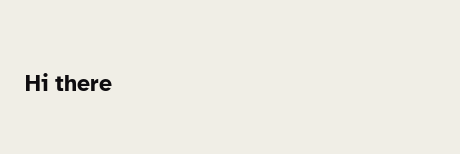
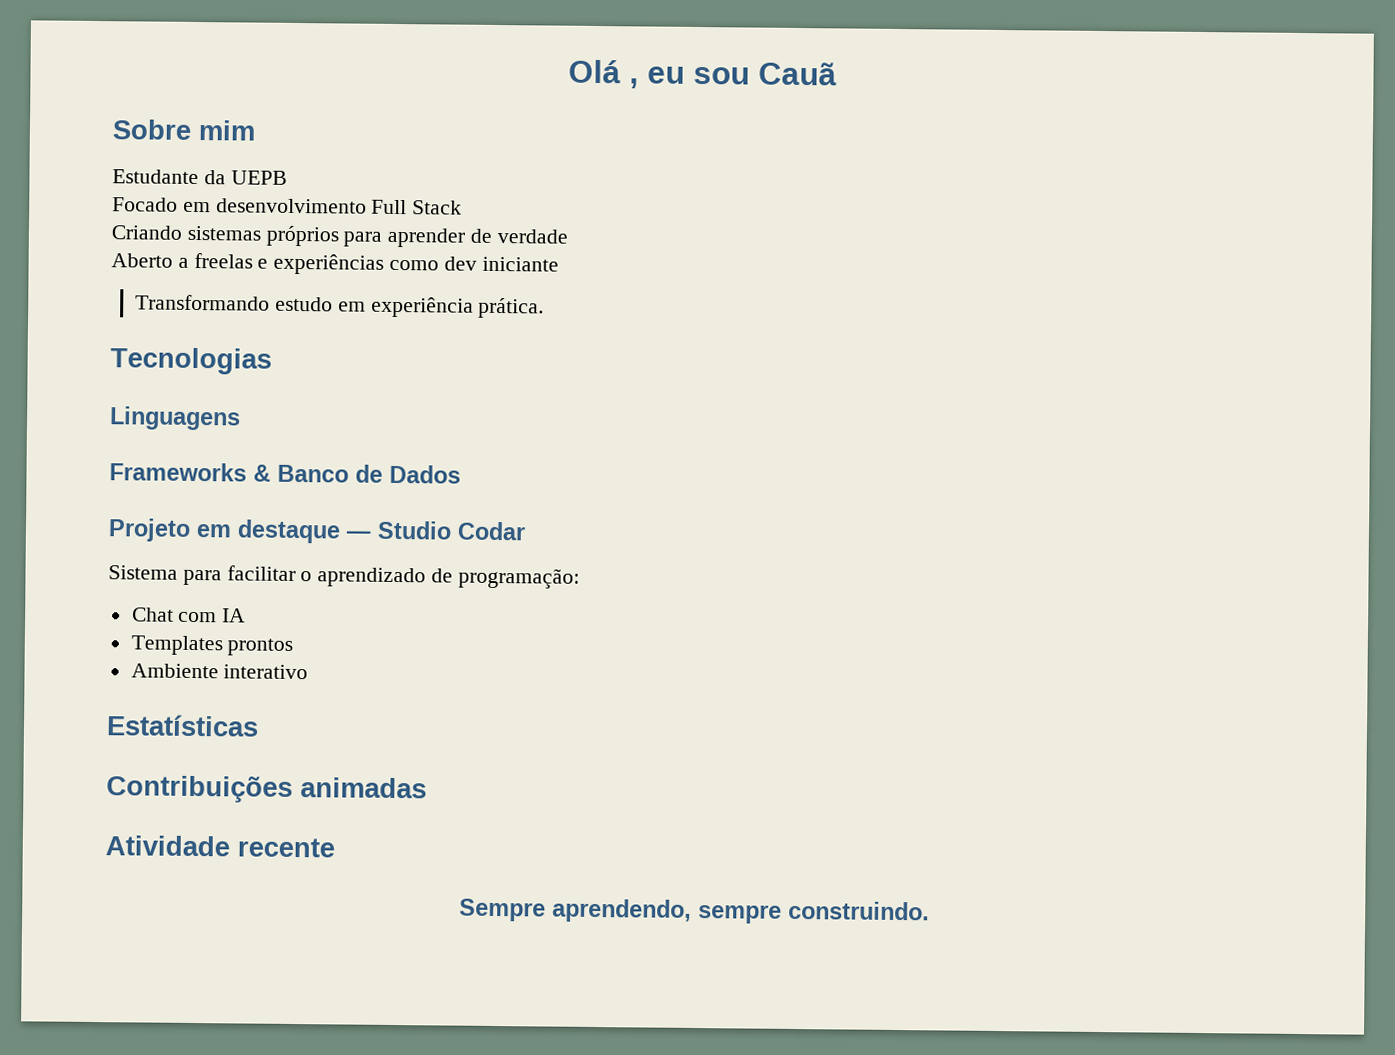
[25,73,112,91] Hi there -> [567,59,837,89] [112,119,256,141] [112,169,287,185] [112,197,463,215] [111,225,568,248] [111,252,559,275] [135,294,545,319] [110,347,272,375] [109,406,241,431] [109,462,461,484] [108,518,526,544] [108,565,580,589] [131,607,247,623] [130,635,294,656] [130,663,309,680] [106,714,259,737] [106,775,427,803] [105,835,335,858] [458,898,930,924] Olá , eu sou Cauã // Sobre mim // Estudante da UEPB // Focado em desenvolvimento Full Stack // Criando sistemas próprios para aprender de verdade // Aberto a freelas e experiências como dev iniciante // Transformando estudo em experiência prática. // Tecnologias // Linguagens // Frameworks & Banco de Dados // Projeto em destaque — Studio Codar // Sistema para facilitar o aprendizado de programação: // Chat com IA // Templates prontos // Ambiente interativo // Estatísticas // Contribuições animadas // Atividade recente // Sempre aprendendo, sempre construindo.

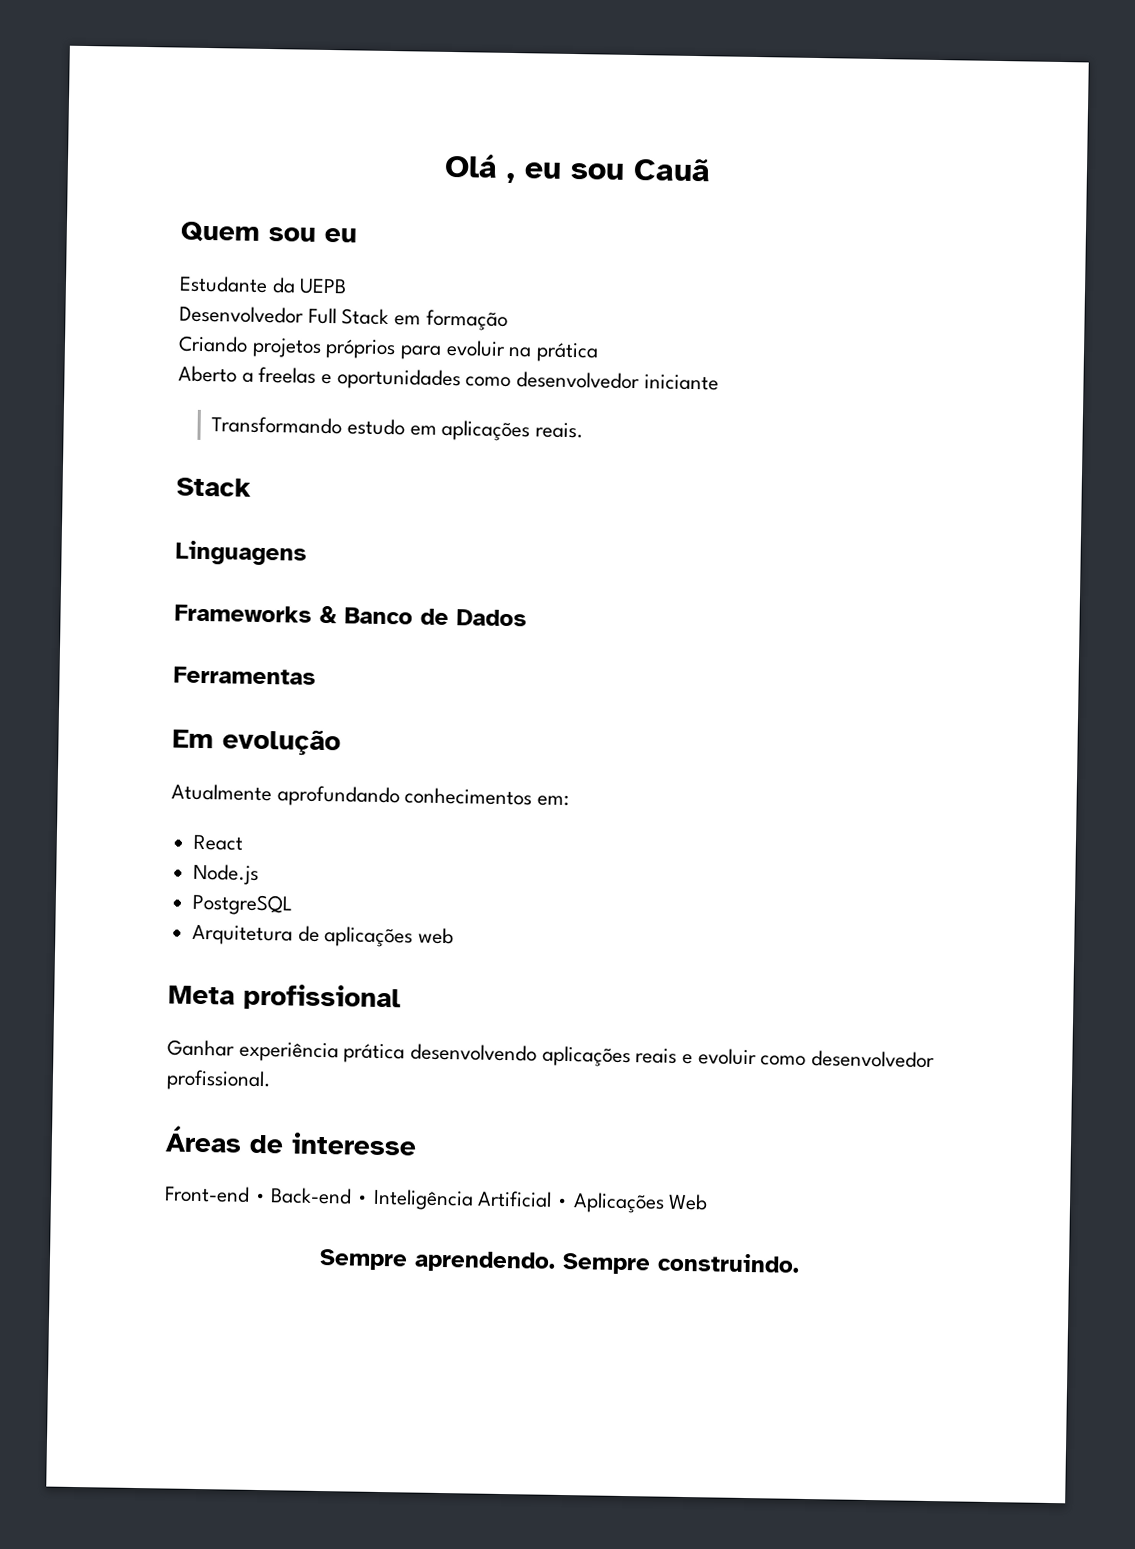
[112,119,256,141] Sobre mim -> [180,221,357,243] Quem sou eu
[112,197,367,214] Focado em desenvolvimento -> [179,305,304,324] Desenvolvedor
(463, 207) none -> [394,309,508,331] em formação
[186,225,261,241] sistemas -> [251,337,322,358] projetos
[387,227,568,248] aprender de verdade -> [445,339,600,363] evoluir na prática
[273,253,477,275] experiências como dev -> [336,368,641,391] oportunidades como desenvolvedor
[370,296,545,319] [110,347,272,375] experiência prática. // Tecnologias -> [441,419,584,442] [176,477,251,497] aplicações reais. // Stack
[108,518,526,544] [108,565,580,589] [131,607,247,623] [130,635,294,656] [130,663,309,680] [106,714,259,737] [106,775,427,803] [105,835,335,858] [458,898,782,924] Projeto em destaque — Studio Codar // Sistema para facilitar o aprendizado de programação: // Chat com IA // Templates prontos // Ambiente interativo // Estatísticas // Contribuições animadas // Atividade recente // Sempre aprendendo, sempre -> [173,666,316,685] [172,728,341,757] [171,783,570,808] [193,834,244,851] [193,863,260,885] [192,893,294,916] [192,924,455,948] [168,983,401,1012] [167,1039,936,1069] [166,1069,272,1092] [165,1125,417,1156] [164,1185,709,1214] [319,1249,651,1275] Ferramentas // Em evolução // Atualmente aprofundando conhecimentos em: // React // Node.js // PostgreSQL // Arquitetura de aplicações web // Meta profissional // Ganhar experiência prática desenvolvendo aplicações reais e evoluir como desenvolvedor profissional. // Áreas de interesse // Front-end • Back-end • Inteligência Artificial • Aplicações Web // Sempre aprendendo. Sempre

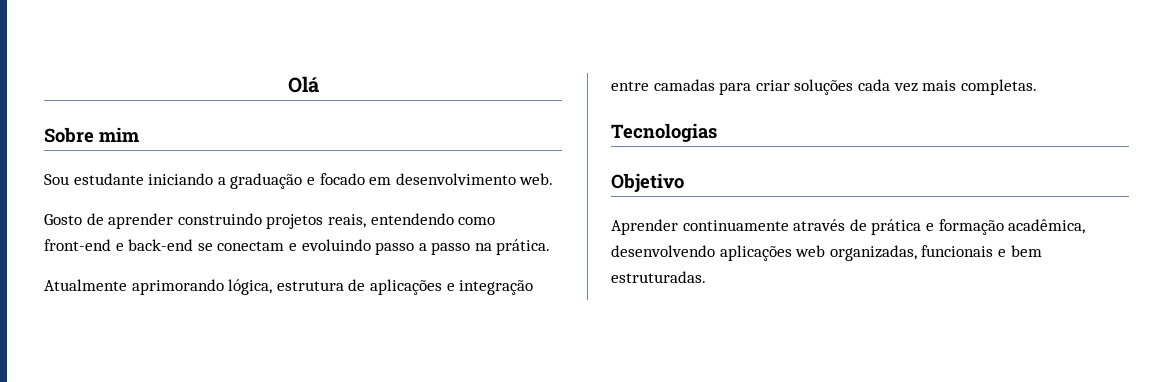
[506,158,711,184] [180,221,357,243] [179,275,348,295] [179,305,508,331] [178,335,600,363] [178,365,719,391] [211,416,584,442] [176,477,251,497] [175,540,307,566] [174,604,527,627] [173,666,316,685] [172,728,341,757] [171,783,570,808] [193,834,244,851] [193,863,260,885] [192,893,294,916] [192,924,455,948] [168,983,401,1012] [167,1039,936,1069] [166,1069,272,1092] [165,1125,417,1156] [164,1185,709,1214] [319,1249,800,1275] , eu sou Cauã // Quem sou eu // Estudante da UEPB // Desenvolvedor Full Stack em formação // Criando projetos próprios para evoluir na prática // Aberto a freelas e oportunidades como desenvolvedor iniciante // Transformando estudo em aplicações reais. // Stack // Linguagens // Frameworks & Banco de Dados // Ferramentas // Em evolução // Atualmente aprofundando conhecimentos em: // React // Node.js // PostgreSQL // Arquitetura de aplicações web // Meta profissional // Ganhar experiência prática desenvolvendo aplicações reais e evoluir como desenvolvedor profissional. // Áreas de interesse // Front-end • Back-end • Inteligência Artificial • Aplicações Web // Sempre aprendendo. Sempre construindo. -> [44,127,139,143] [44,173,554,189] [44,213,496,229] [44,239,551,255] [44,279,534,295] [611,79,1037,95] [611,123,717,142] [611,173,684,192] [611,219,1086,235] [611,245,1042,261] [611,271,706,283] // Sobre mim // Sou estudante iniciando a graduação e focado em desenvolvimento web. // Gosto de aprender construindo projetos reais, entendendo como front-end e back-end se conectam e evoluindo passo a passo na prática. // Atualmente aprimorando lógica, estrutura de aplicações e integração entre camadas para criar soluções cada vez mais completas. // Tecnologias // Objetivo // Aprender continuamente através de prática e formação acadêmica, desenvolvendo aplicações web organizadas, funcionais e bem estruturadas.

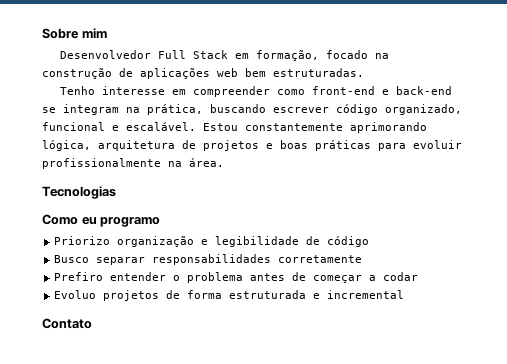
[287,76,319,93] Olá // -> (42, 33) none
[44,173,554,189] [44,213,454,229] Sou estudante iniciando a graduação e focado em desenvolvimento web. // Gosto de aprender construindo projetos reais, entendendo -> [59,50,389,61] [42,68,364,79] [59,86,270,97] Desenvolvedor Full Stack em formação, focado na construção de aplicações web bem estruturadas. // Tenho interesse em compreender
[217,239,551,255] [44,279,534,295] [611,79,1037,95] [611,123,717,142] [611,173,684,192] [611,219,1086,235] [611,245,1042,261] [611,271,706,283] conectam e evoluindo passo a passo na prática. // Atualmente aprimorando lógica, estrutura de aplicações e integração entre camadas para criar soluções cada vez mais completas. // Tecnologias // Objetivo // Aprender continuamente através de prática e formação acadêmica, desenvolvendo aplicações web organizadas, funcionais e bem estruturadas. -> [63,104,462,115] [42,122,427,133] [42,140,462,151] [42,158,224,169] [42,186,116,199] [42,214,161,227] [54,236,370,247] [54,254,363,265] [54,272,419,283] [54,290,405,301] [42,318,92,329] integram na prática, buscando escrever código organizado, funcional e escalável. Estou constantemente aprimorando lógica, arquitetura de projetos e boas práticas para evoluir profissionalmente na área. // Tecnologias // Como eu programo // Priorizo organização e legibilidade de código // Busco separar responsabilidades corretamente // Prefiro entender o problema antes de começar a codar // Evoluo projetos de forma estruturada e incremental // Contato

